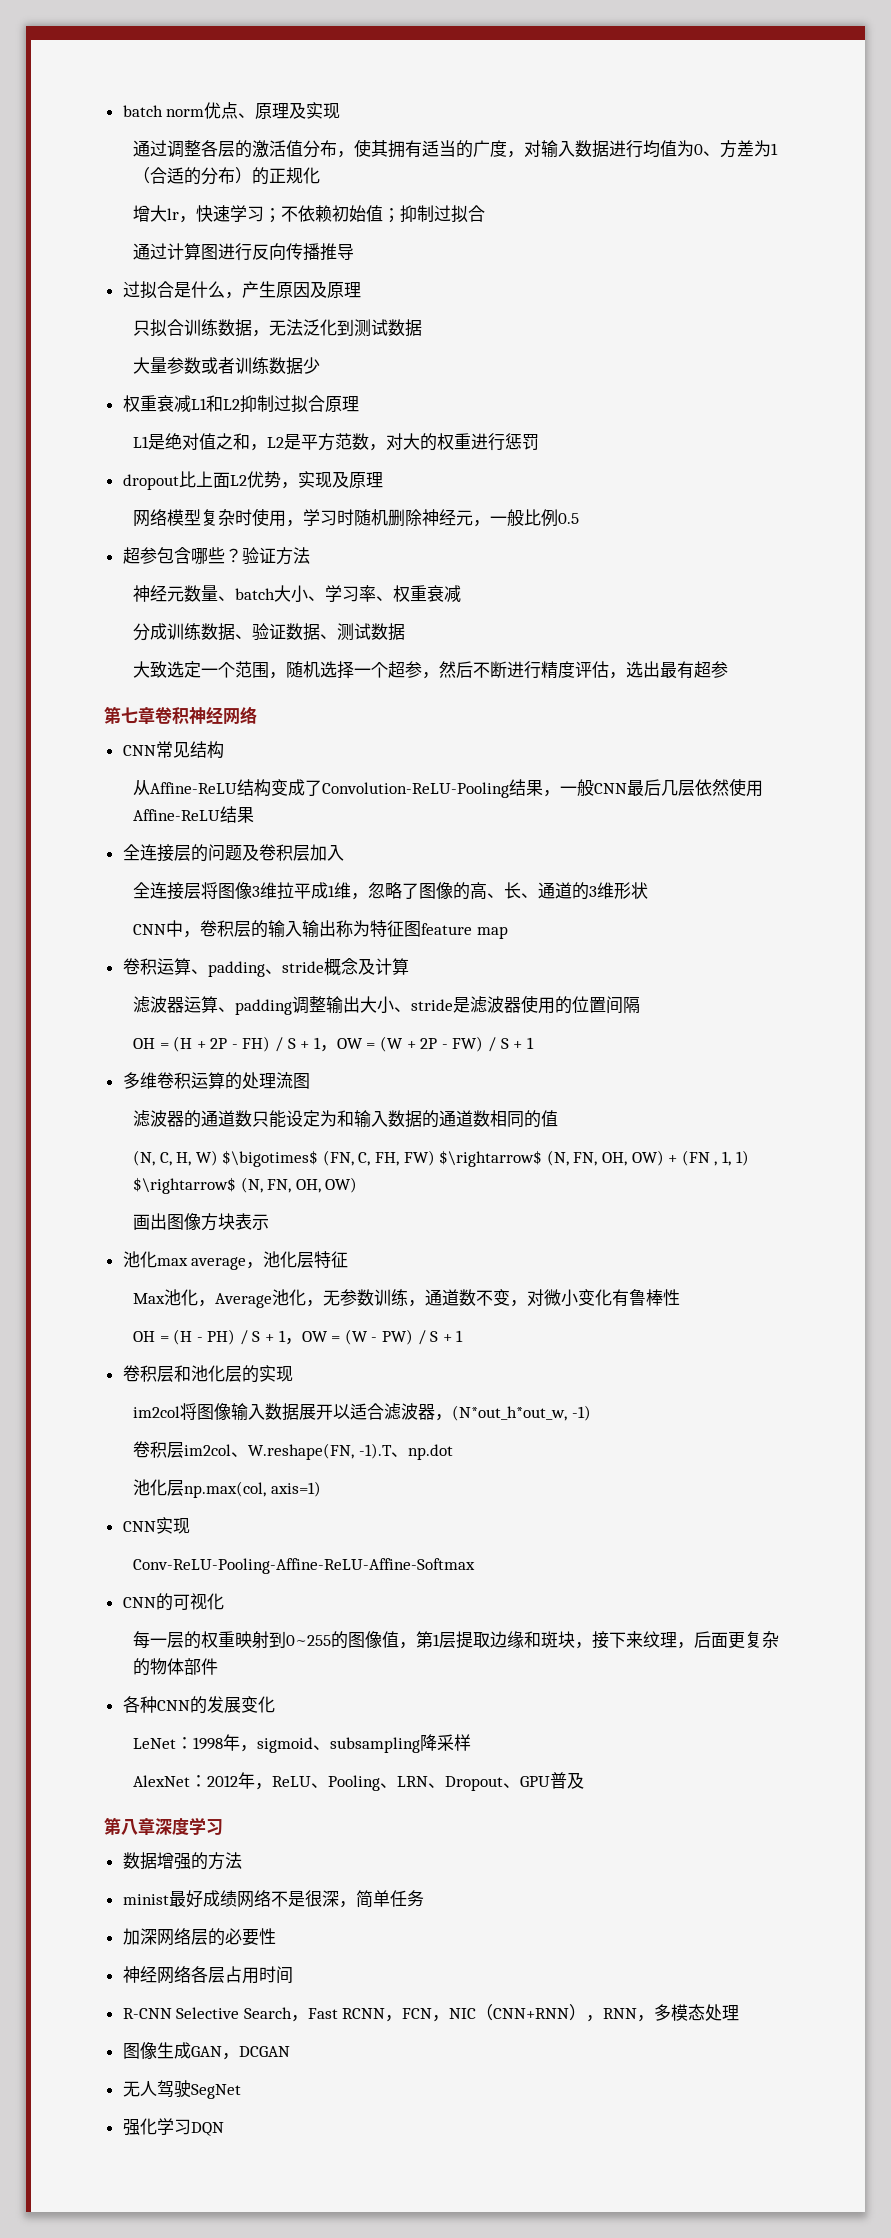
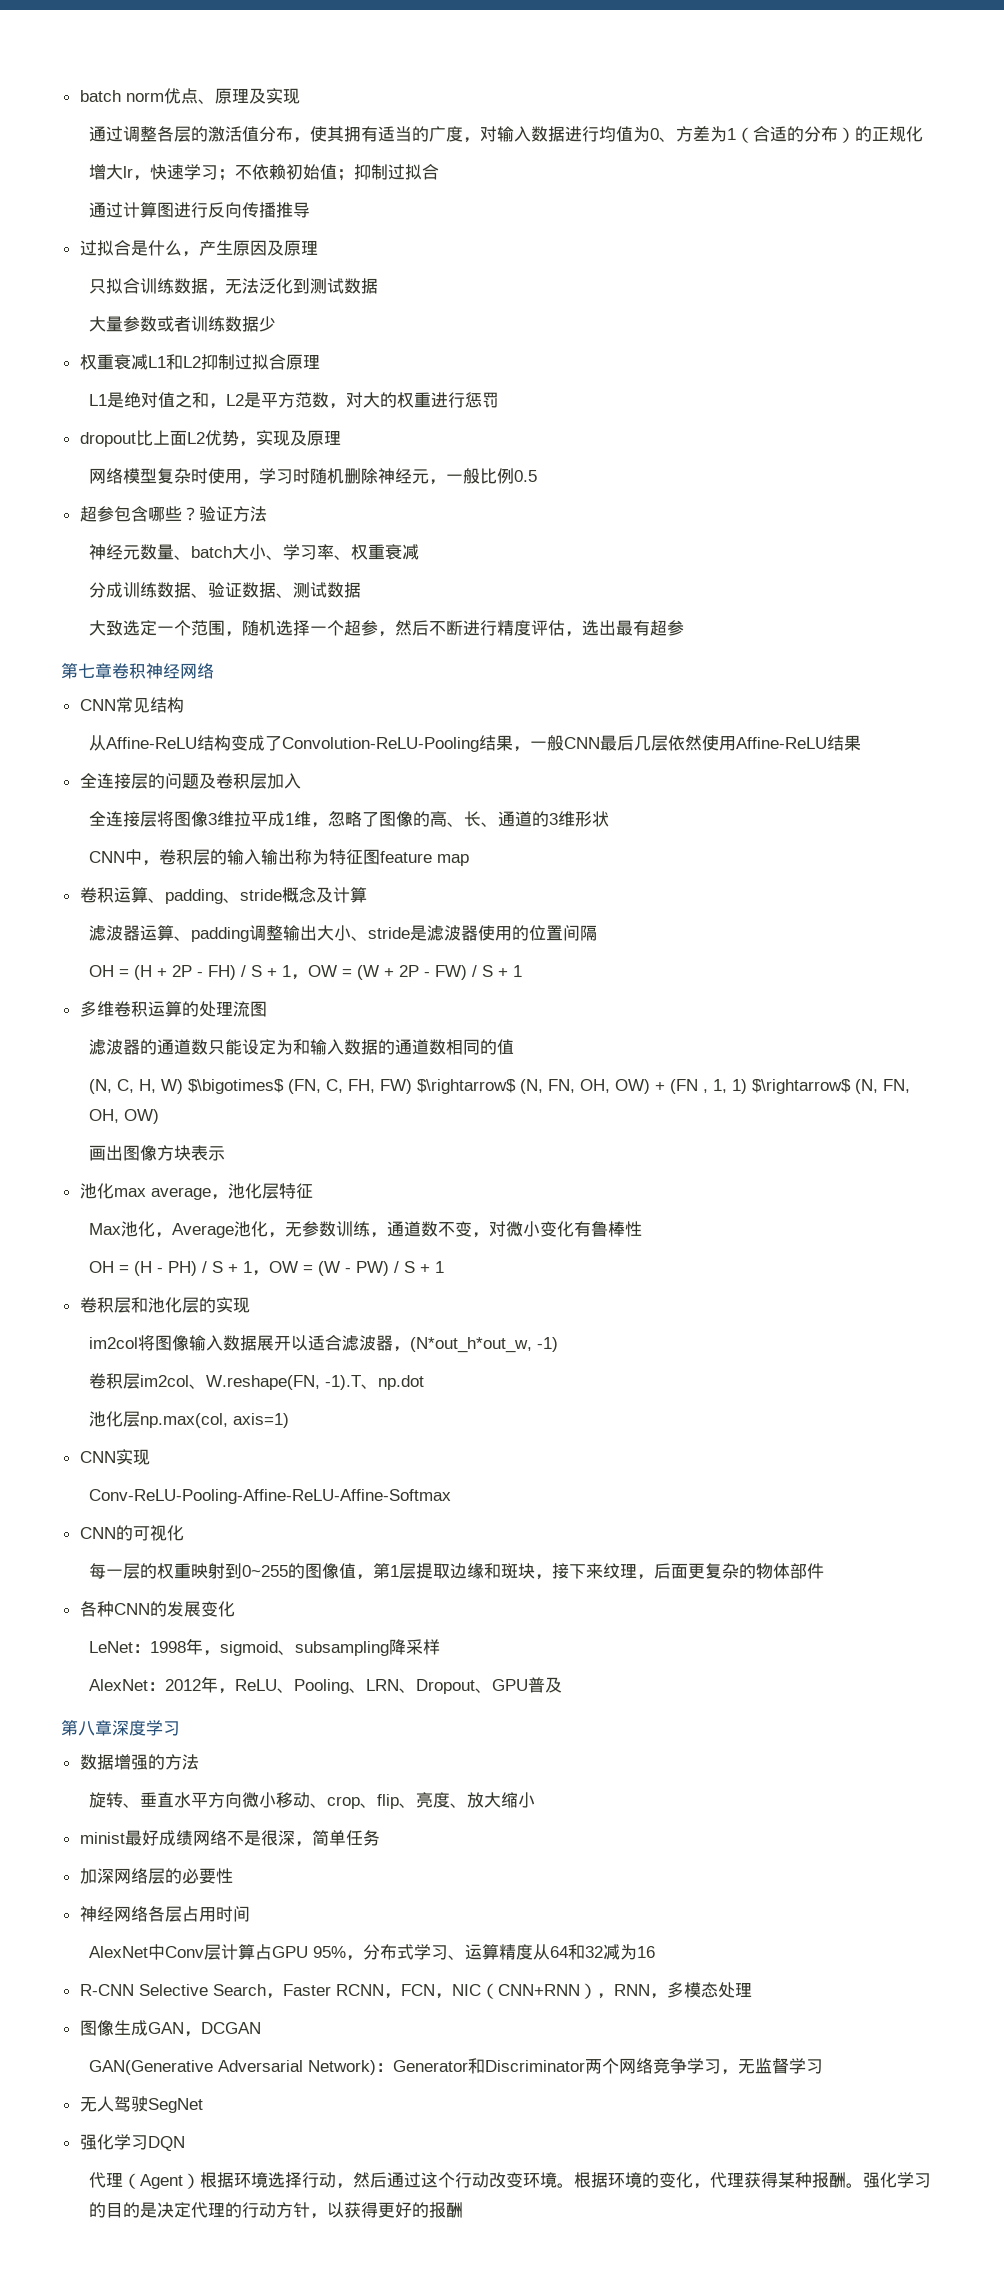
(242, 1860) none -> [88,1792,535,1809] // 旋转、垂直水平方向微小移动、crop、flip、亮度、放大缩小
(293, 1975) none -> [88,1944,655,1961] // AlexNet中Conv层计算占GPU 95%，分布式学习、运算精度从64和32减为16
[307,2008,338,2019] Fast -> [282,1984,331,1996] Faster
(290, 2051) none -> [88,2058,823,2075] // GAN(Generative Adversarial Network)：Generator和Discriminator两个网络竞争学习，无监督学习
(224, 2129) none -> [88,2172,931,2189] [88,2202,463,2219] // 代理（Agent）根据环境选择行动，然后通过这个行动改变环境。根据环境的变化，代理获得某种报酬。强化学习的目的是决定代理的行动方针，以获得更好的报酬

